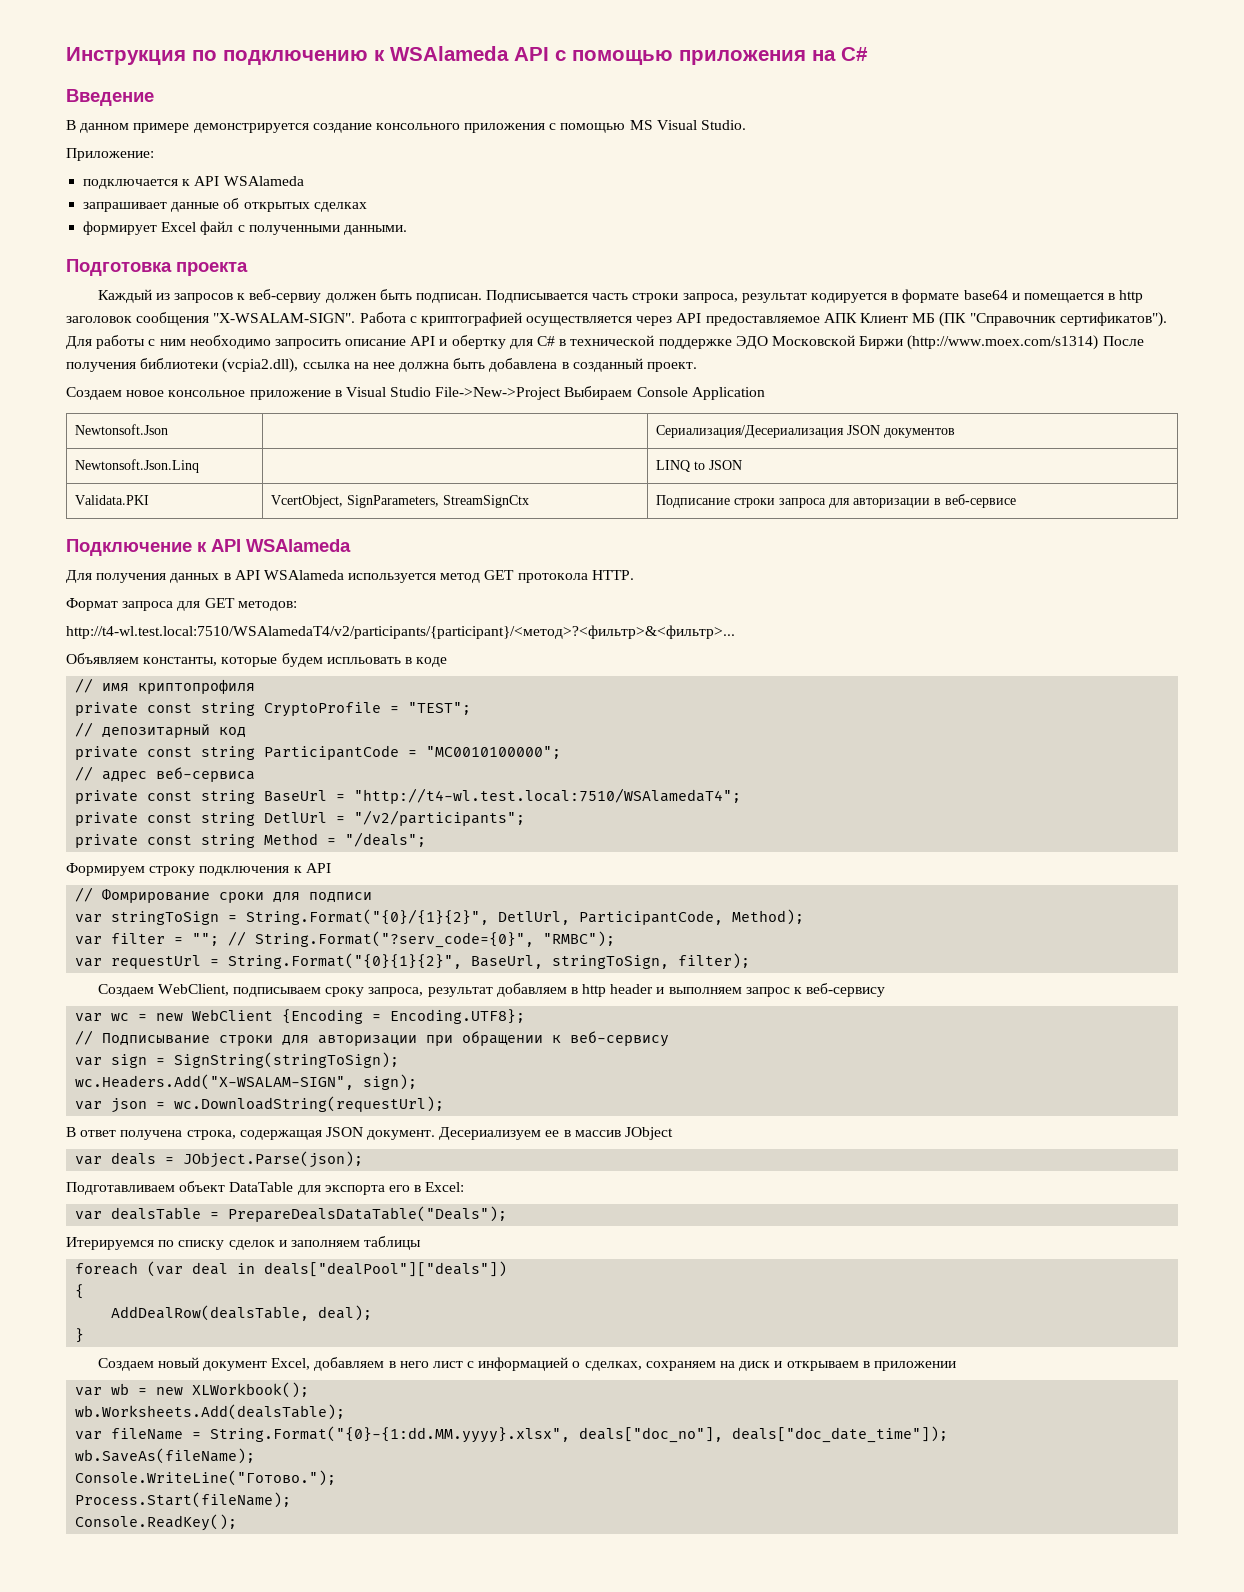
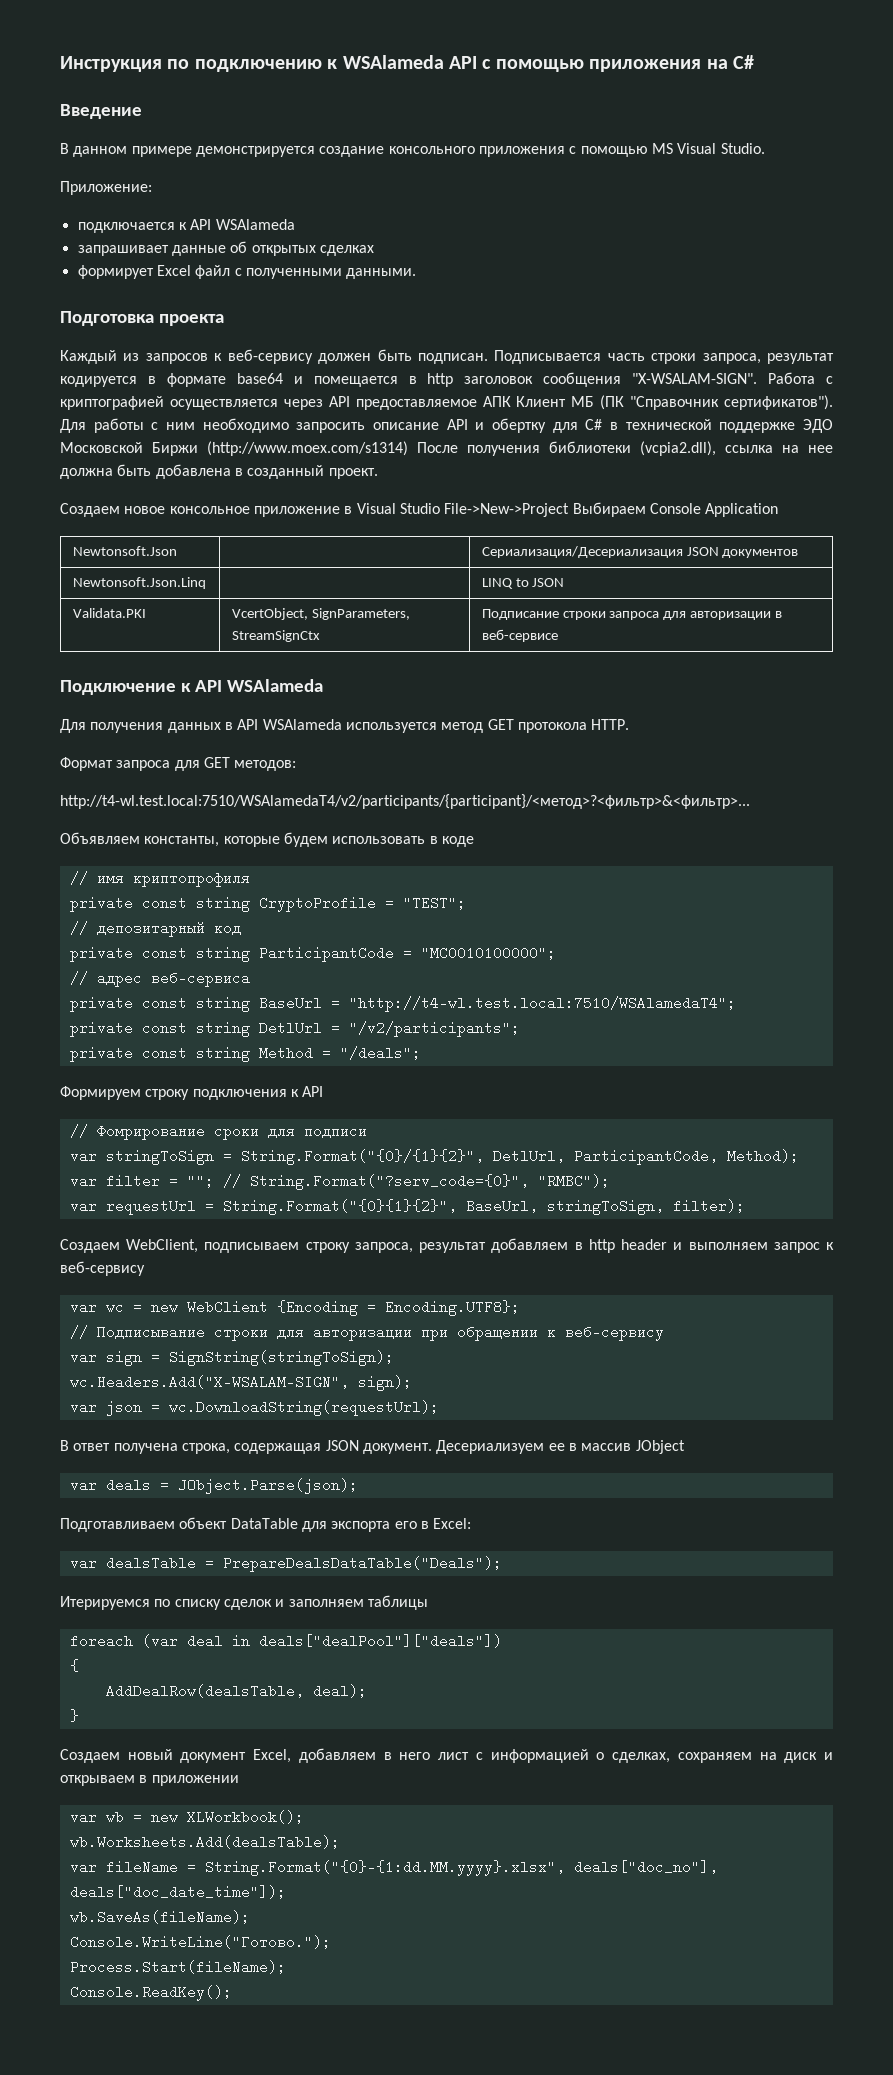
[249,289,322,303] веб-сервиу -> [227,349,313,364] веб-сервису
[326,657,401,664] испльовать -> [332,836,426,844] использовать
[325,987,365,997] сроку -> [305,1242,350,1253] строку

